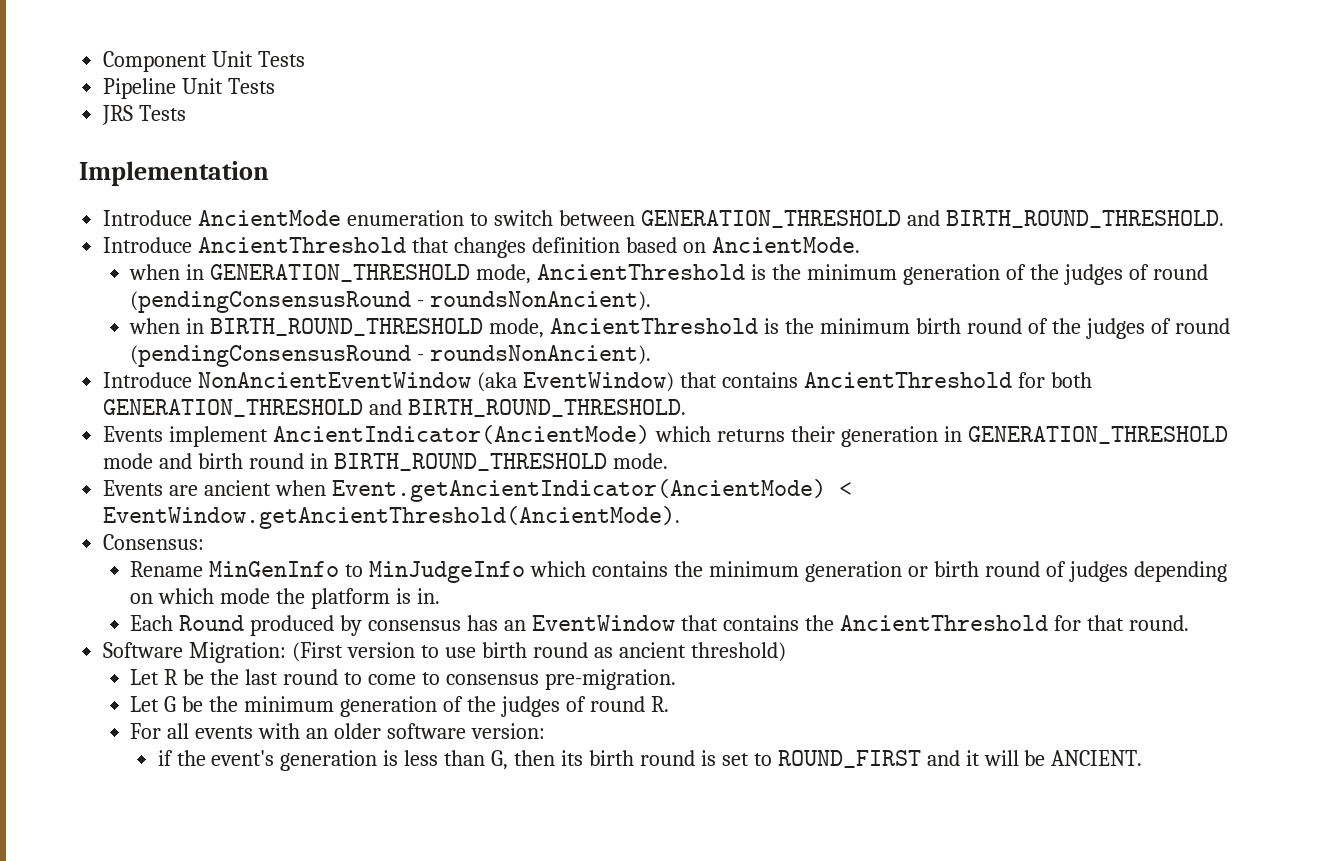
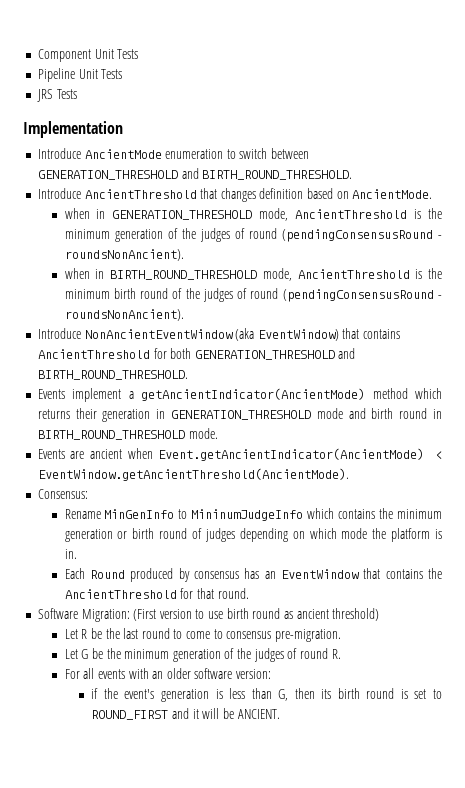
[273,425,651,444] AncientIndicator(AncientMode) -> [128,388,408,401] a getAncientIndicator(AncientMode) method
[369,561,526,583] MinJudgeInfo -> [191,509,304,521] MininumJudgeInfo

